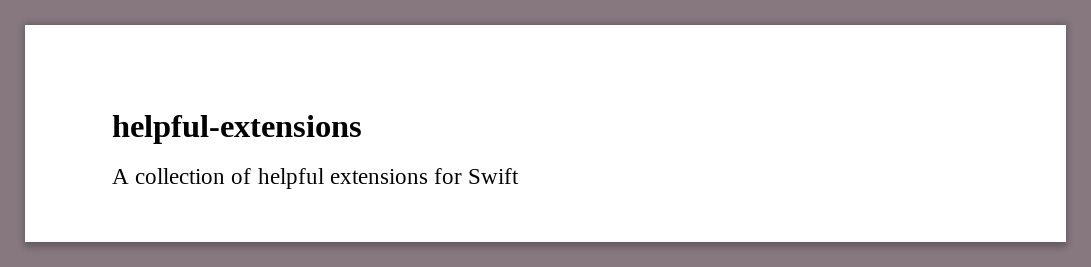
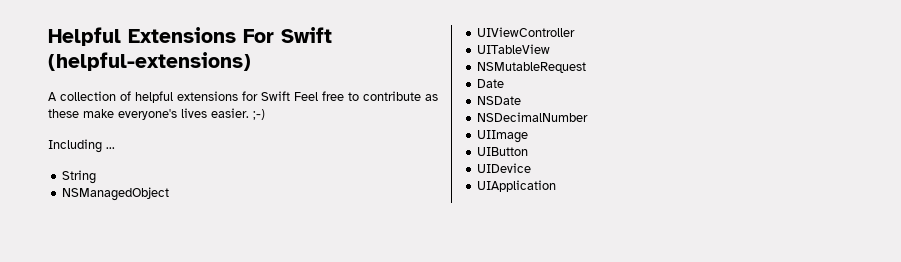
[112,115,362,144] helpful-extensions -> [48,27,332,46] [48,52,251,71] Helpful Extensions For Swift (helpful-extensions)
(520, 176) none -> [294,91,438,101] [48,108,265,120] [48,139,115,153] [62,170,97,184] [62,187,170,201] [477,27,576,37] [477,44,551,54] [477,62,587,73] [477,79,505,88] [477,96,522,105] [477,112,589,122] [477,130,529,143] [477,147,529,156] [477,163,532,173] [477,180,557,192] Feel free to contribute as these make everyone's lives easier. ;-) // Including ... // String // NSManagedObject // UIViewController // UITableView // NSMutableRequest // Date // NSDate // NSDecimalNumber // UIImage // UIButton // UIDevice // UIApplication

